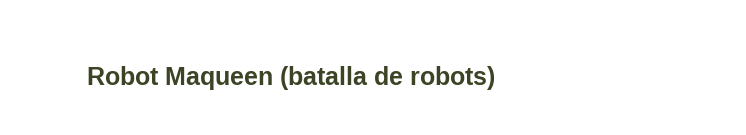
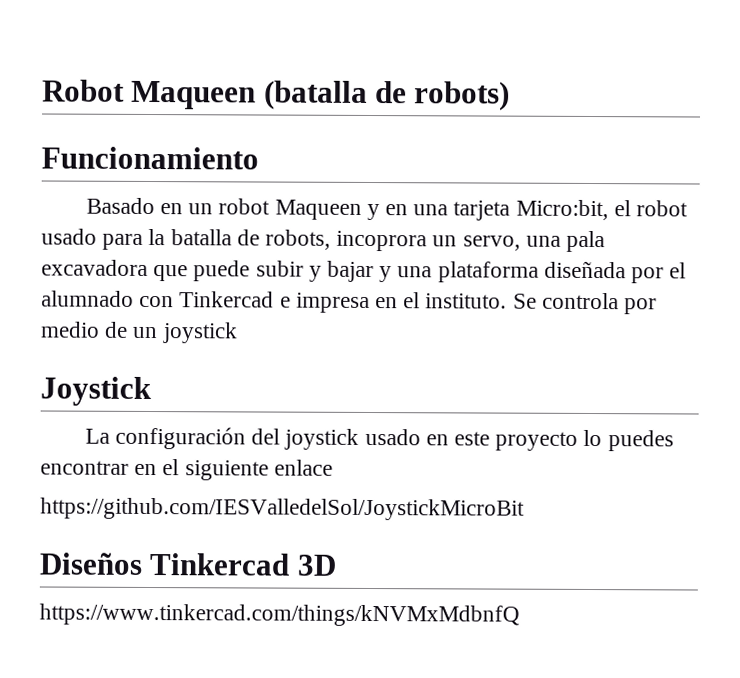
(495, 78) none -> [41,146,259,170] [85,197,688,221] [41,228,606,253] [41,259,687,284] [41,290,658,315] [41,321,238,344] [40,376,152,407] [84,426,674,452] [40,459,333,481] [40,497,525,521] [39,552,337,576] [39,603,520,627] // Funcionamiento // Basado en un robot Maqueen y en una tarjeta Micro:bit, el robot usado para la batalla de robots, incoprora un servo, una pala excavadora que puede subir y bajar y una plataforma diseñada por el alumnado con Tinkercad e impresa en el instituto. Se controla por medio de un joystick // Joystick // La configuración del joystick usado en este proyecto lo puedes encontrar en el siguiente enlace // https://github.com/IESValledelSol/JoystickMicroBit // Diseños Tinkercad 3D // https://www.tinkercad.com/things/kNVMxMdbnfQ

